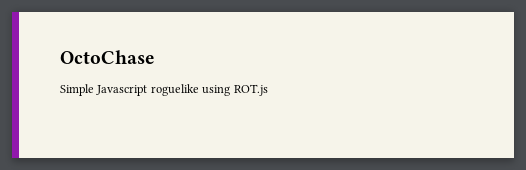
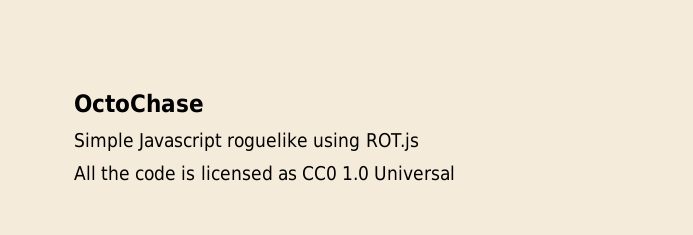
(268, 90) none -> [74,165,456,181] // All the code is licensed as CC0 1.0 Universal

